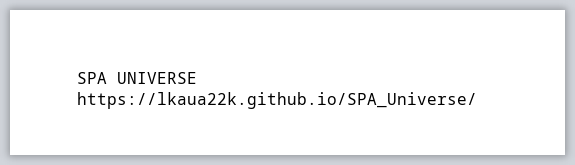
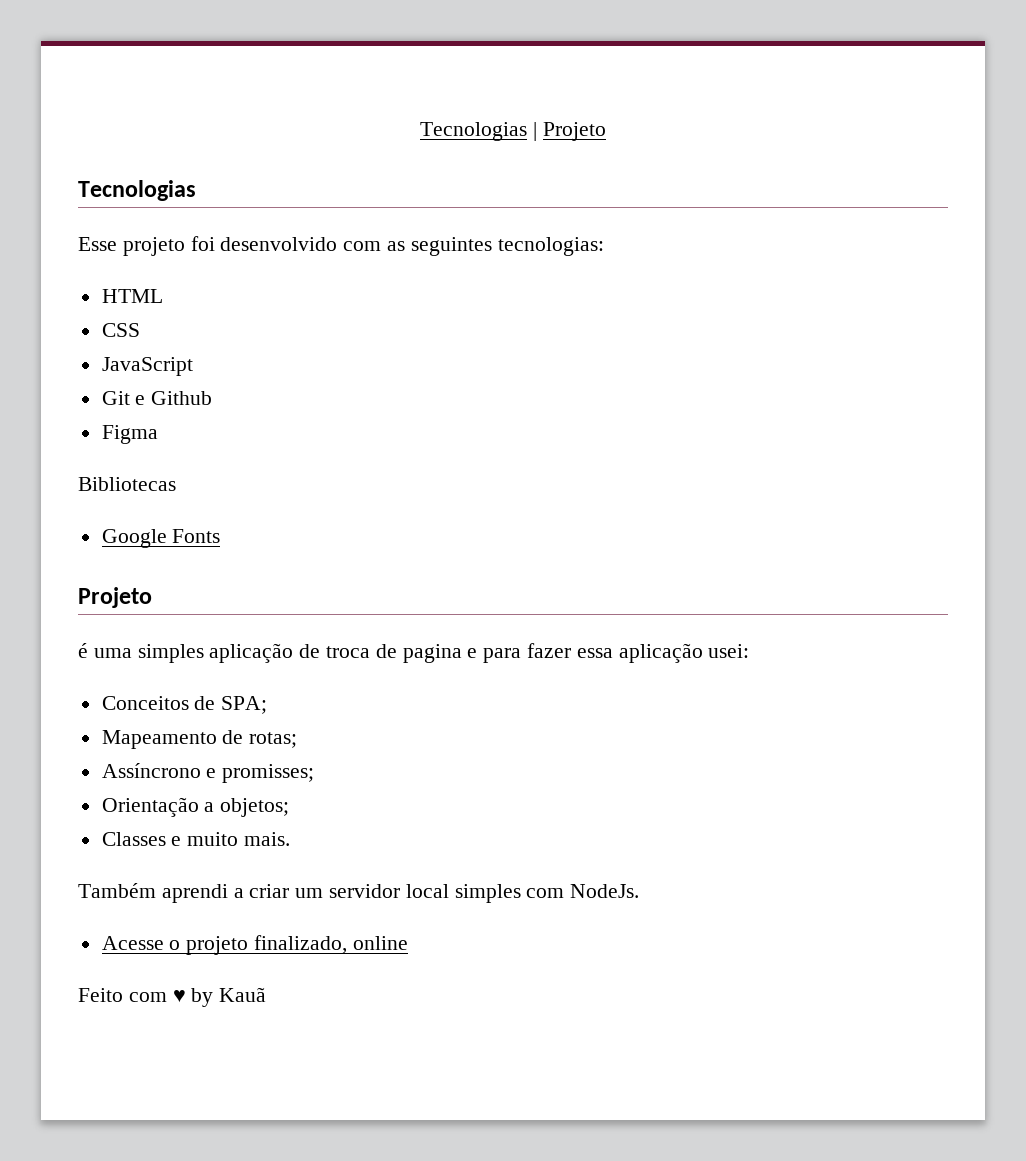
[77,72,197,84] [77,92,477,109] SPA UNIVERSE https://lkaua22k.github.io/SPA_Universe/ -> [420,122,606,141] [78,180,196,201] [78,236,604,256] [101,289,163,303] [101,323,140,337] [101,357,193,376] [101,391,213,405] [101,425,158,444] [78,477,176,491] [101,529,221,548] [78,587,152,608] [78,643,750,663] [101,696,268,714] [101,730,298,749] [101,763,315,783] [101,797,290,817] [101,832,291,846] [78,883,640,903] [101,935,408,955] [78,987,267,1007] Tecnologias | Projeto // Tecnologias // Esse projeto foi desenvolvido com as seguintes tecnologias: // HTML // CSS // JavaScript // Git e Github // Figma // Bibliotecas // Google Fonts // Projeto // é uma simples aplicação de troca de pagina e para fazer essa aplicação usei: // Conceitos de SPA; // Mapeamento de rotas; // Assíncrono e promisses; // Orientação a objetos; // Classes e muito mais. // Também aprendi a criar um servidor local simples com NodeJs. // Acesse o projeto finalizado, online // Feito com ♥ by Kauã

